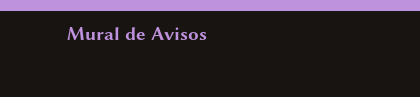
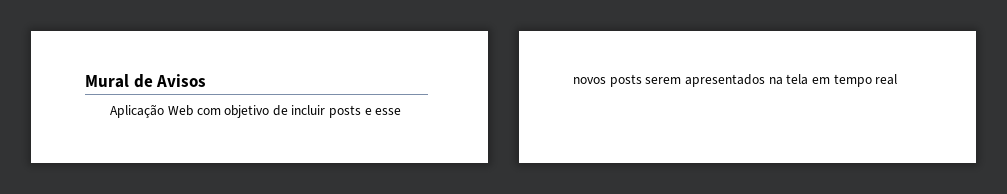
(208, 33) none -> [110,104,402,118] [573,74,898,87] // Aplicação Web com objetivo de incluir posts e esse novos posts serem apresentados na tela em tempo real

